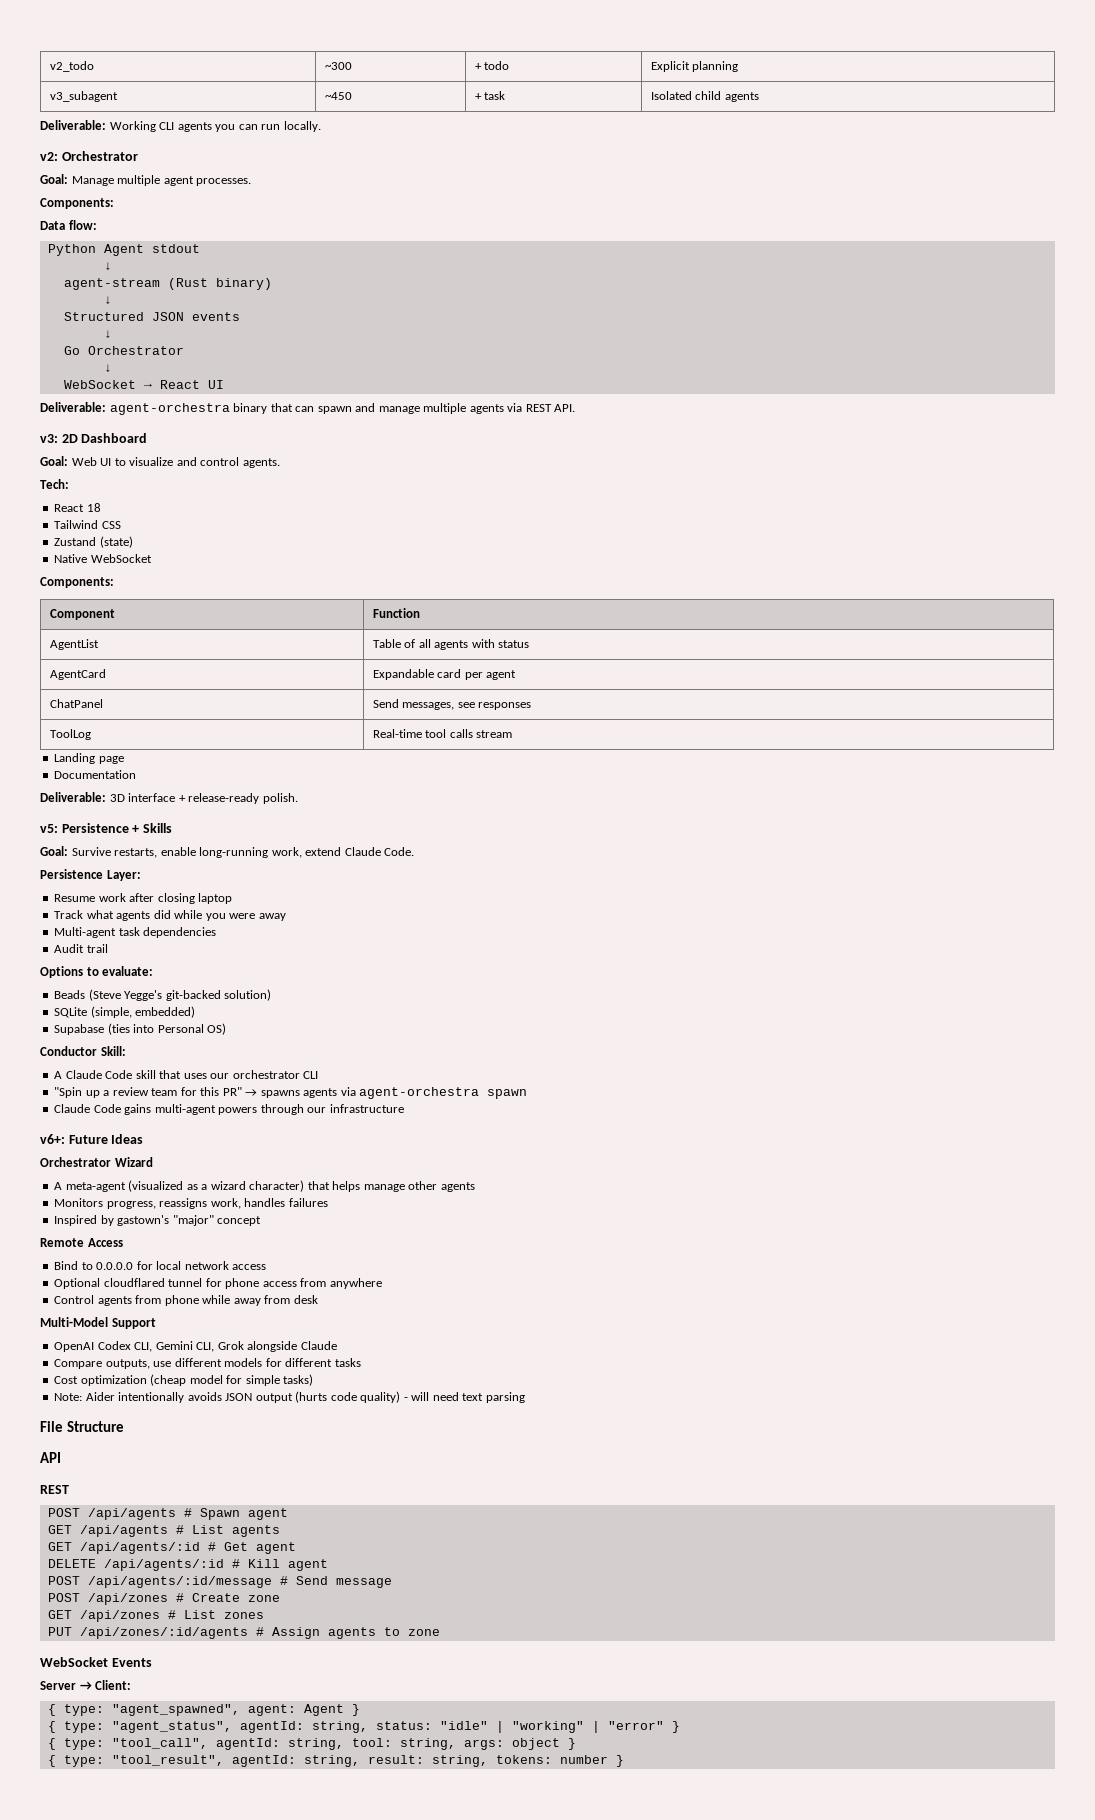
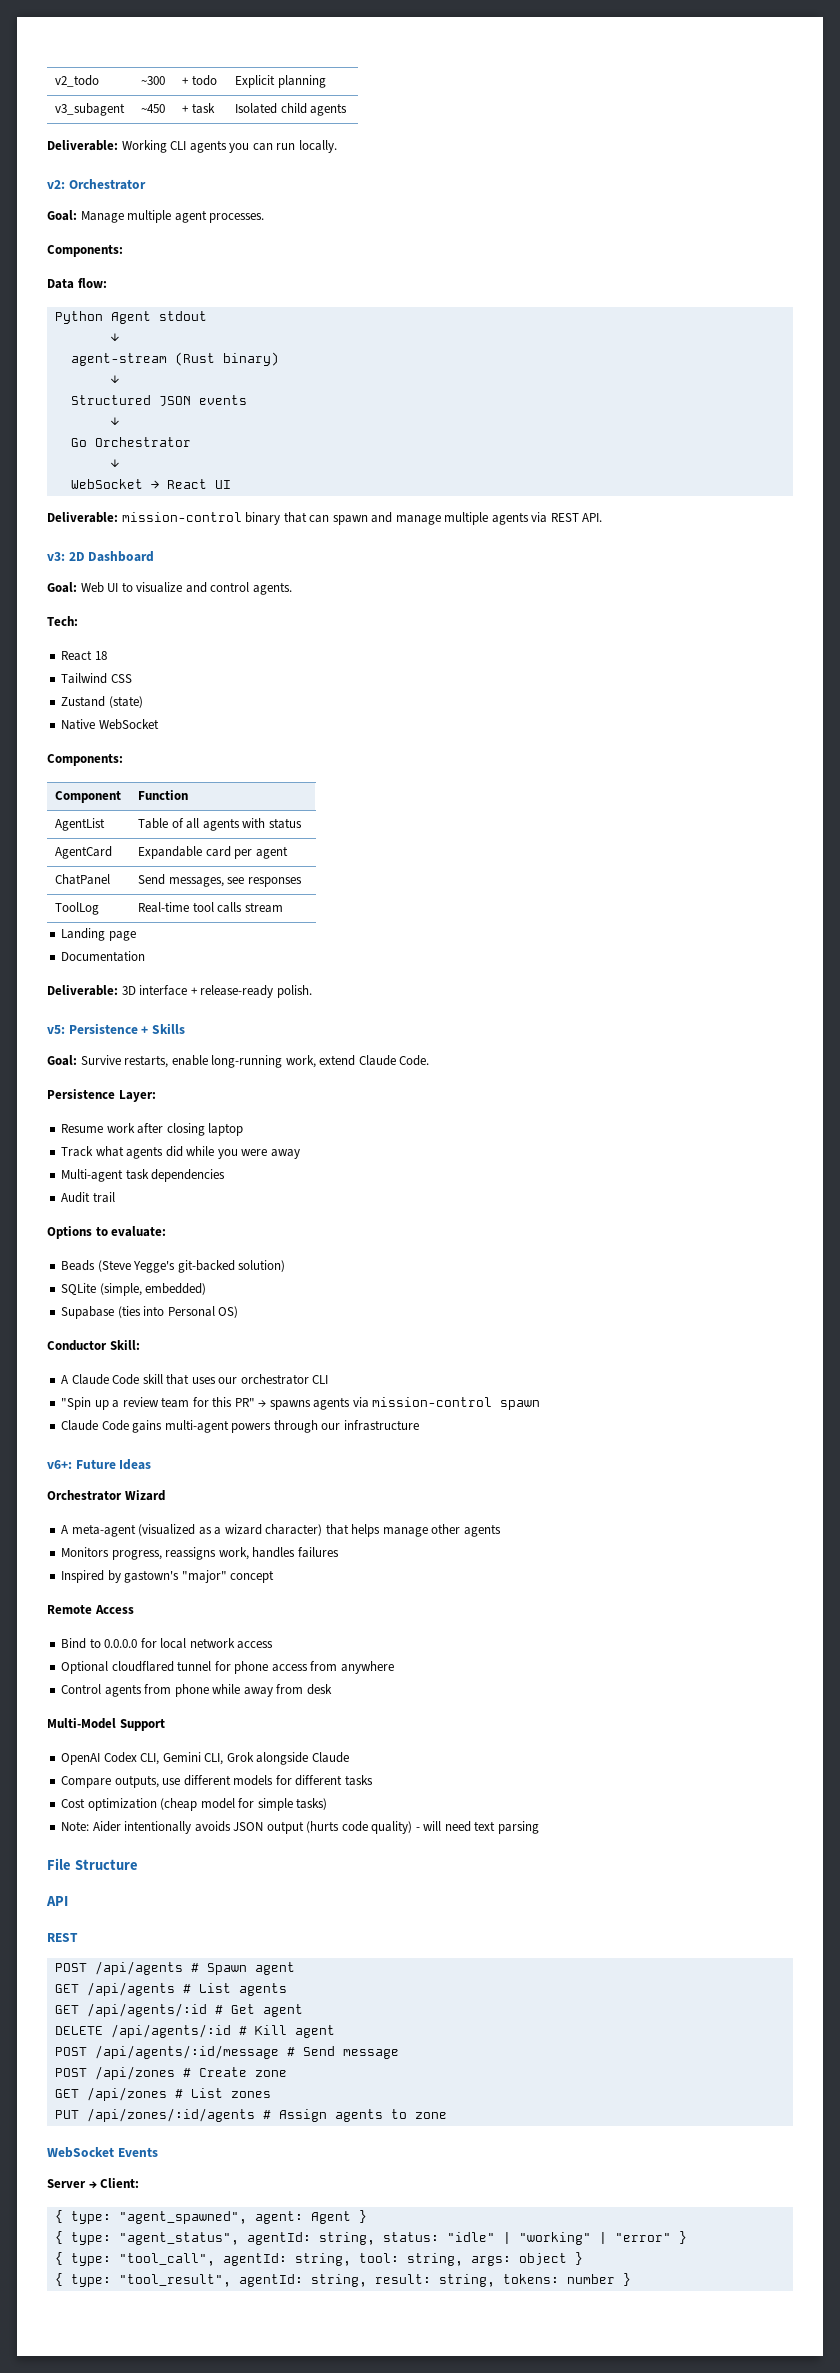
[109,403,230,415] agent-orchestra -> [121,512,242,522] mission-control
[359,1087,480,1099] agent-orchestra -> [372,1397,493,1407] mission-control

